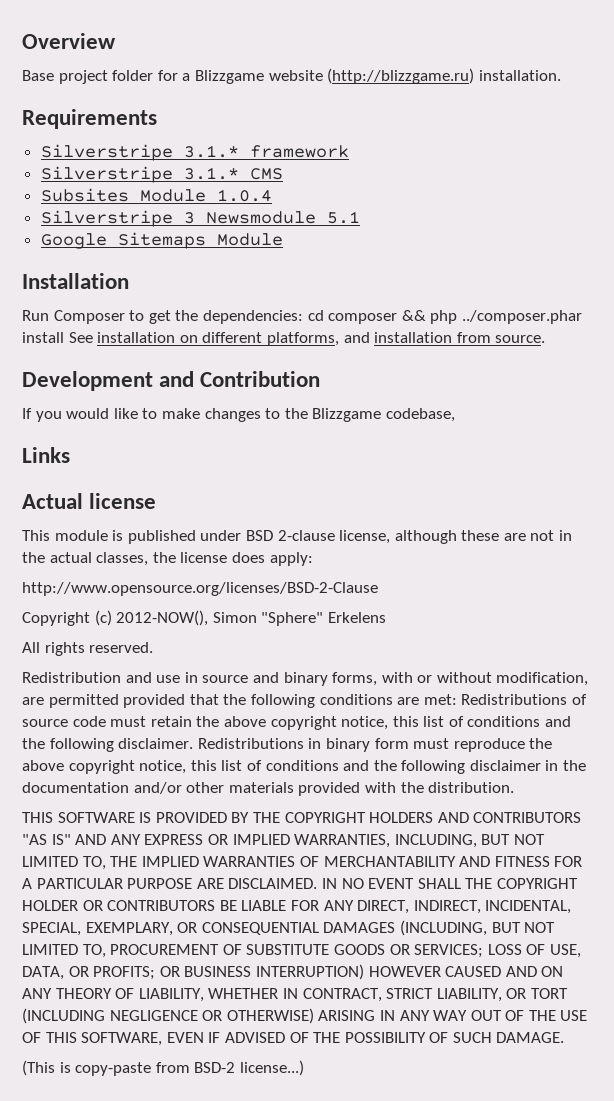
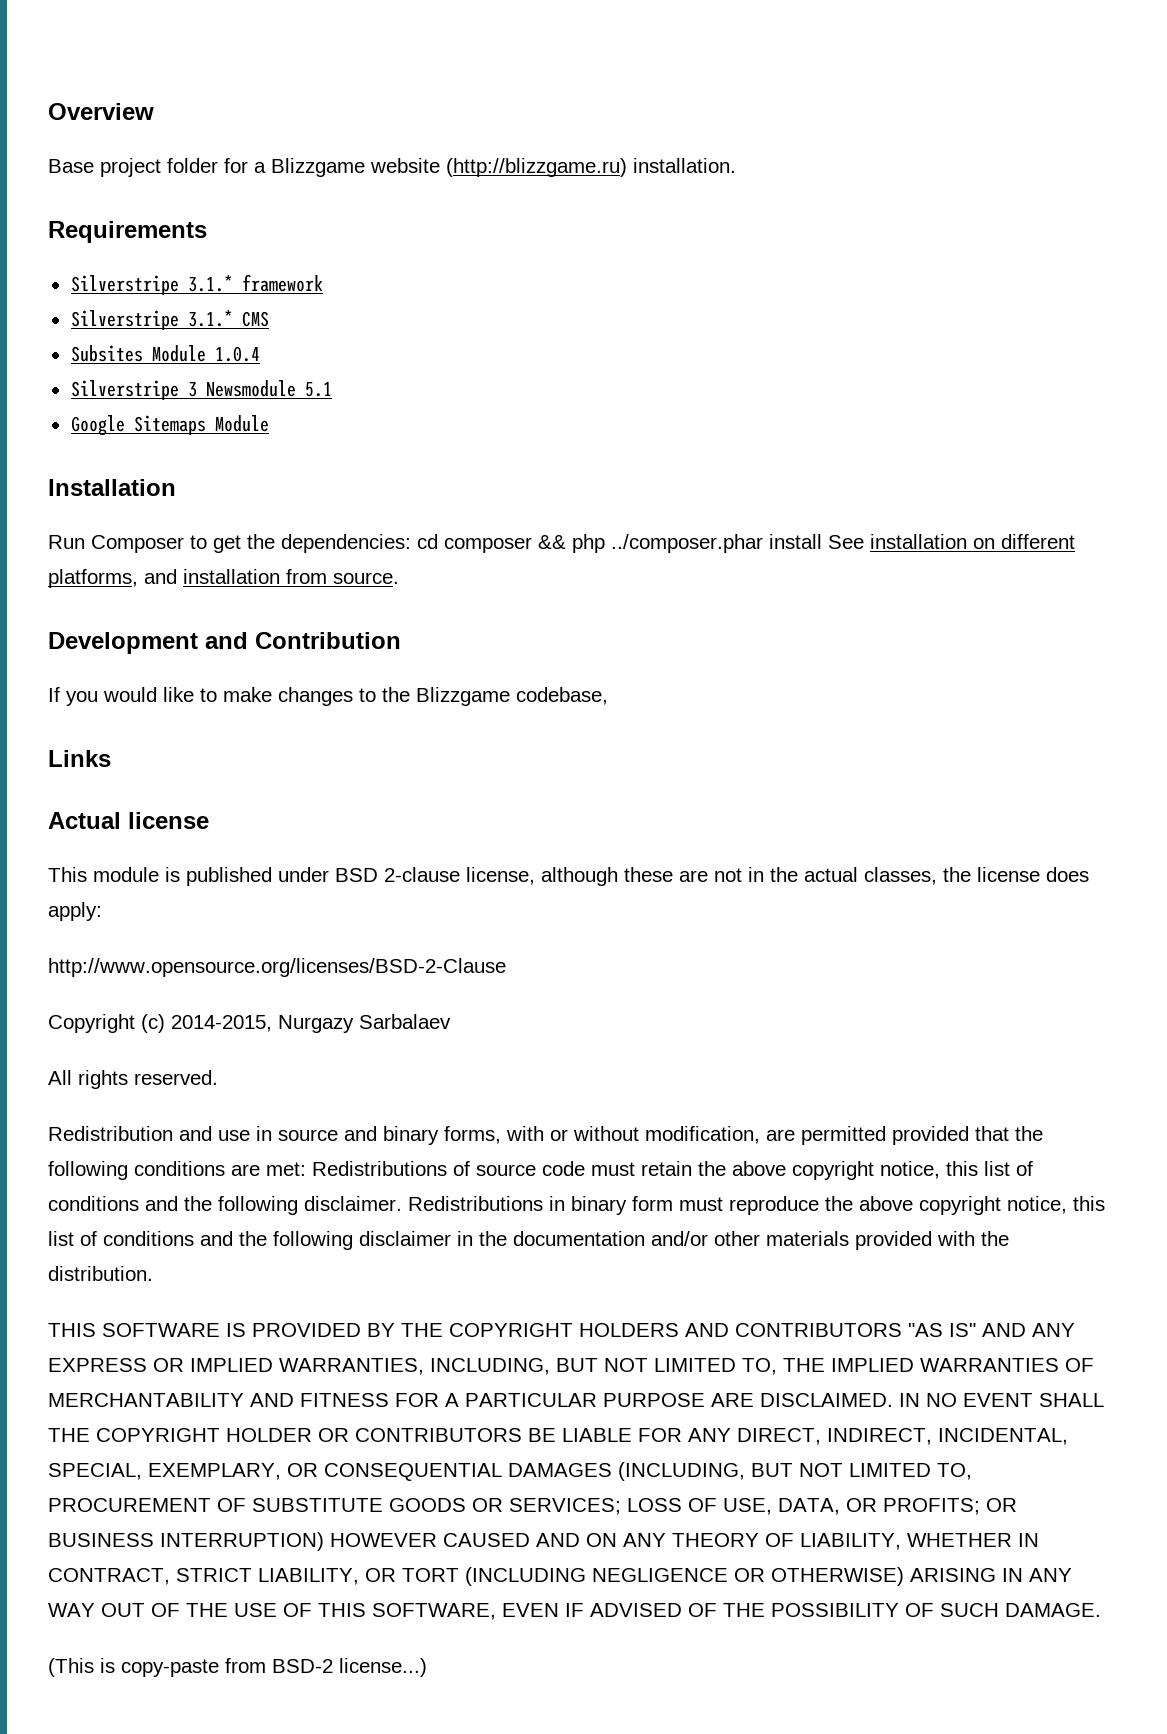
[116,610,386,626] 2012-NOW(), Simon "Sphere" Erkelens -> [171,1014,451,1033] 2014-2015, Nurgazy Sarbalaev

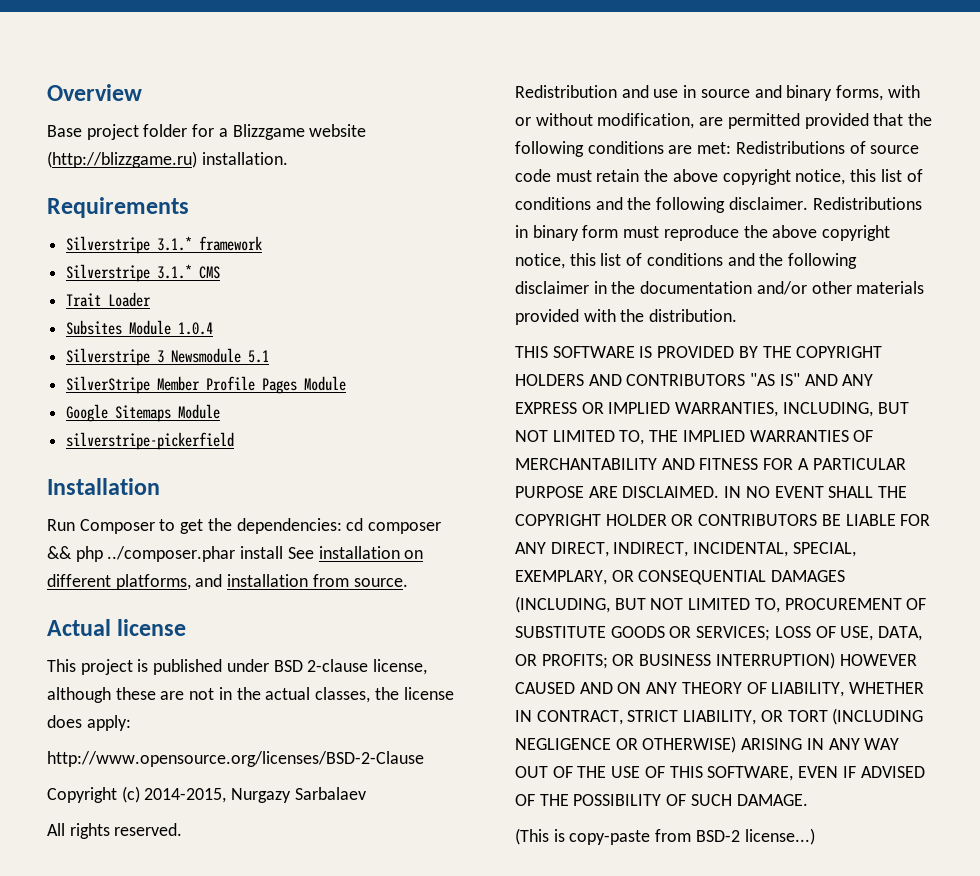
(269, 319) none -> [66,292,152,307] // Trait Loader
(332, 389) none -> [66,376,347,394] // SilverStripe Member Profile Pages Module
(269, 423) none -> [66,432,235,450] // silverstripe-pickerfield
[48,632,401,654] [48,687,608,706] [48,750,111,767] // Development and Contribution // If you would like to make changes to the Blizzgame codebase, // Links -> (408, 582) none
[93,867,159,882] module -> [80,659,133,675] project

